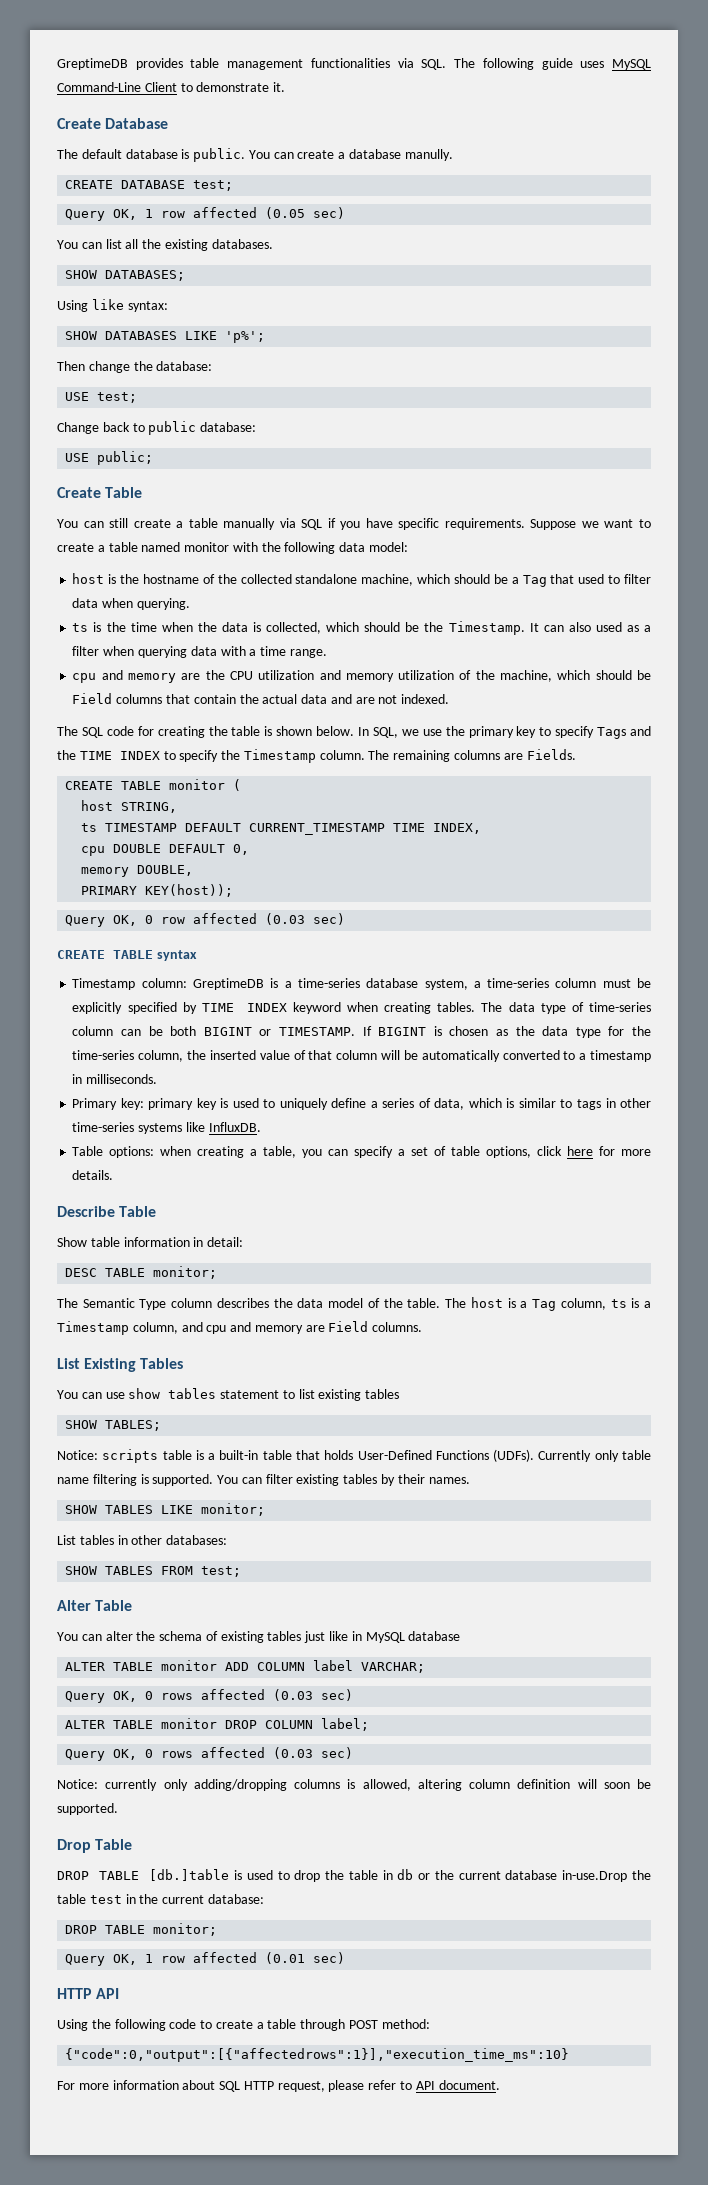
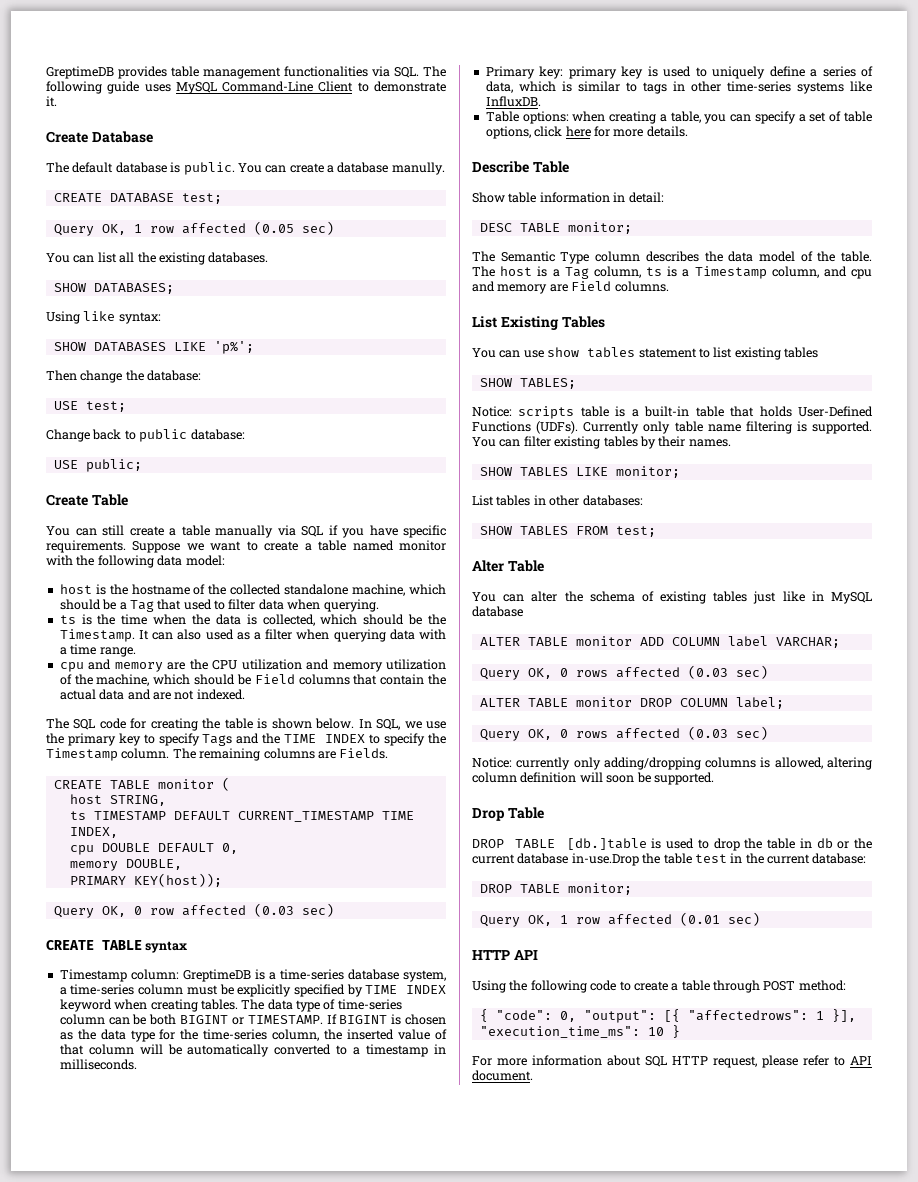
[65,2048,570,2062] {"code":0,"output":[{"affectedrows":1}],"execution_time_ms":10} -> [479,1009,856,1023] [479,1025,680,1038] { "code": 0, "output": [{ "affectedrows": 1 }], "execution_time_ms": 10 }

